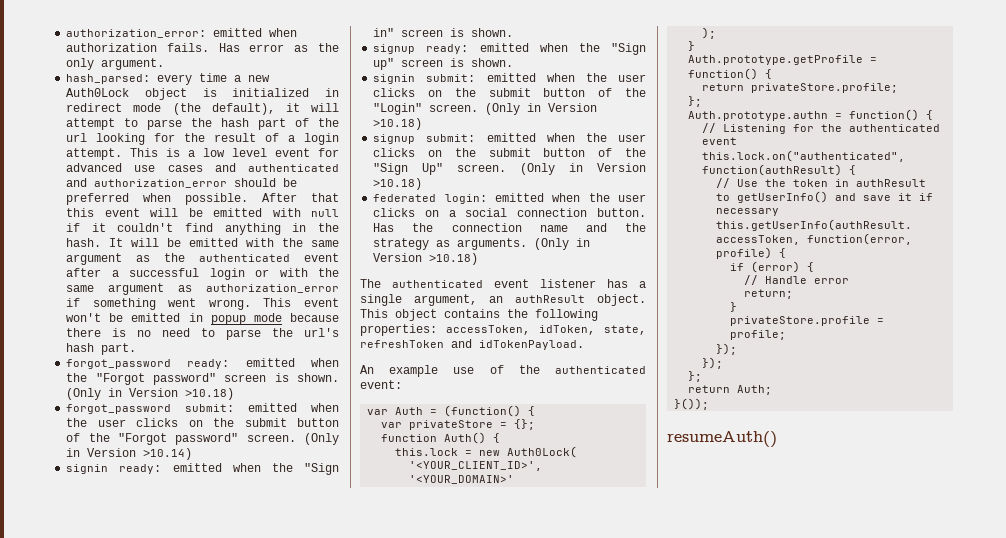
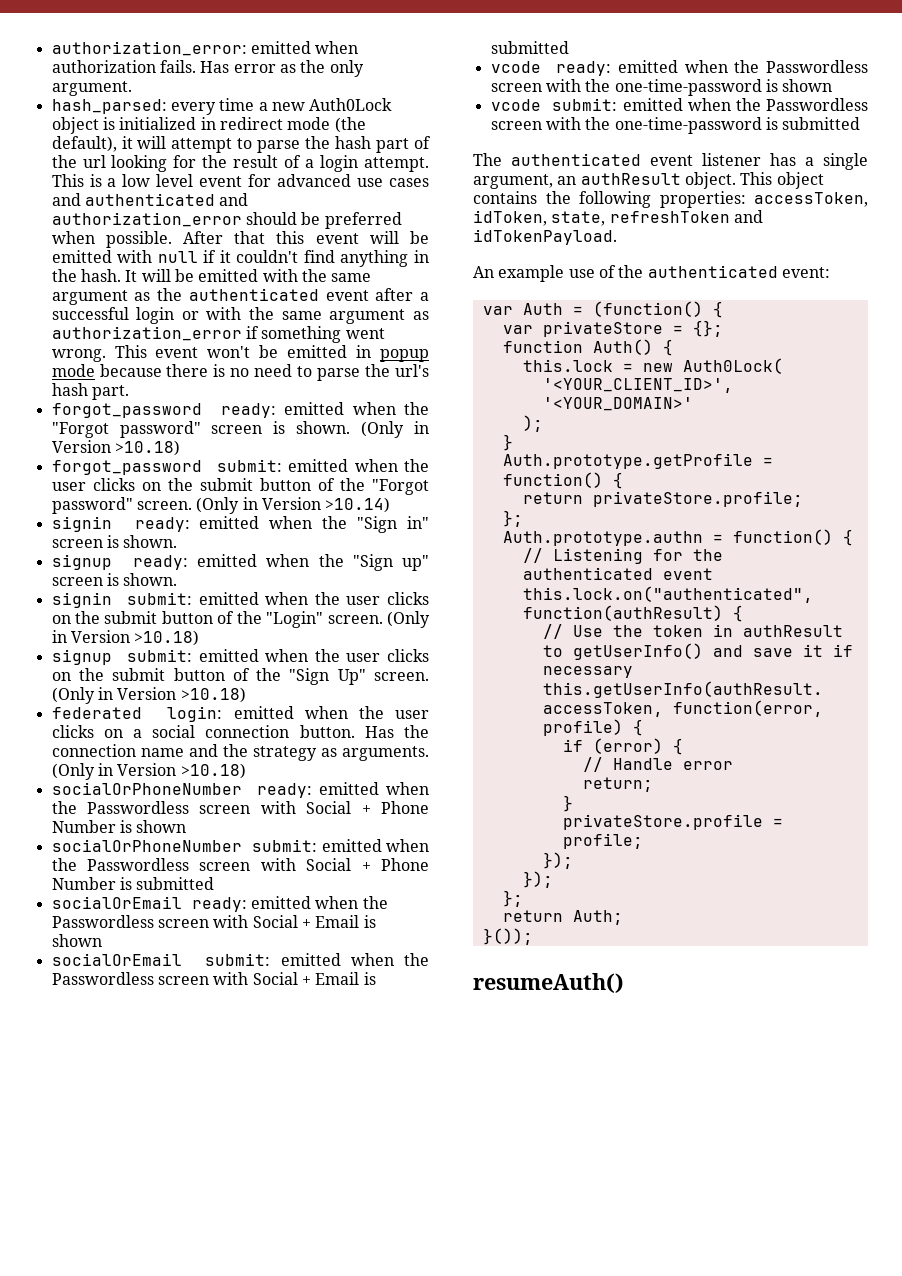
(479, 259) none -> [51,782,429,798] [51,801,429,814] [51,820,187,833] [51,839,429,852] [51,858,429,871] [51,877,215,890] [51,896,388,912] [51,915,376,928] [51,934,102,947] [51,953,429,966] [51,972,376,985] [490,41,569,54] [490,60,868,76] [490,79,833,96] [490,98,868,111] [490,117,861,134] // socialOrPhoneNumber ready: emitted when the Passwordless screen with Social + Phone Number is shown // socialOrPhoneNumber submit: emitted when the Passwordless screen with Social + Phone Number is submitted // socialOrEmail ready: emitted when the Passwordless screen with Social + Email is shown // socialOrEmail submit: emitted when the Passwordless screen with Social + Email is submitted // vcode ready: emitted when the Passwordless screen with the one-time-password is shown // vcode submit: emitted when the Passwordless screen with the one-time-password is submitted

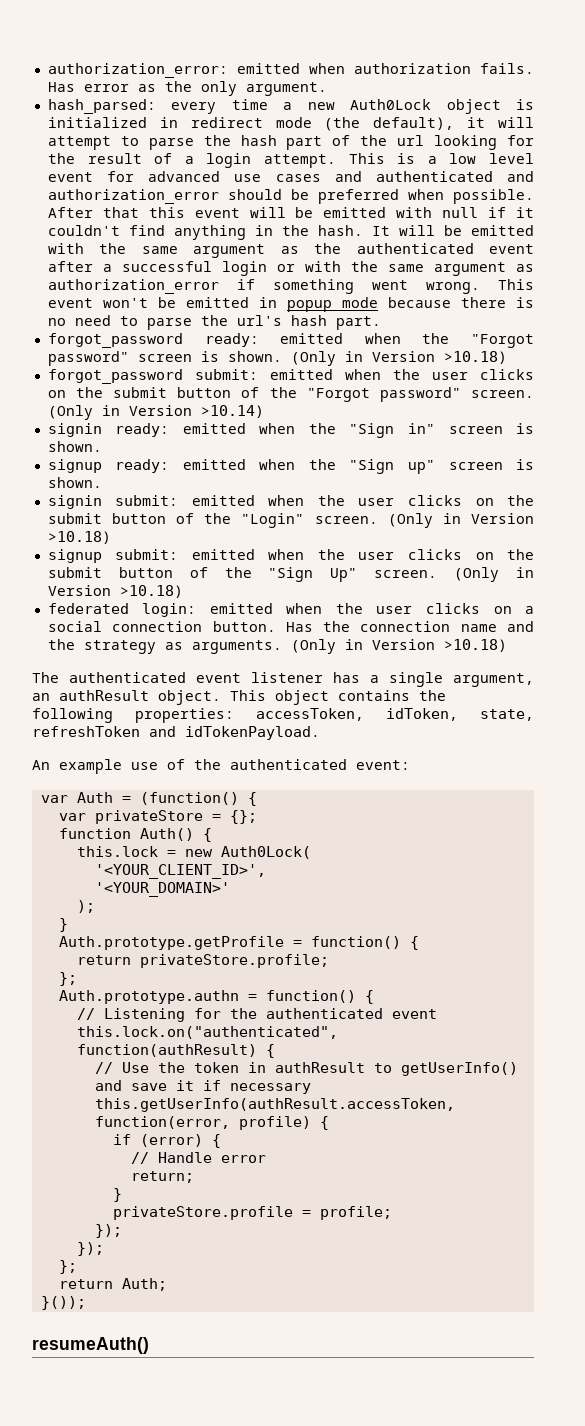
[51,782,429,798] [51,801,429,814] [51,820,187,833] [51,839,429,852] [51,858,429,871] [51,877,215,890] [51,896,388,912] [51,915,376,928] [51,934,102,947] [51,953,429,966] [51,972,376,985] [490,41,569,54] [490,60,868,76] [490,79,833,96] [490,98,868,111] [490,117,861,134] // socialOrPhoneNumber ready: emitted when the Passwordless screen with Social + Phone Number is shown // socialOrPhoneNumber submit: emitted when the Passwordless screen with Social + Phone Number is submitted // socialOrEmail ready: emitted when the Passwordless screen with Social + Email is shown // socialOrEmail submit: emitted when the Passwordless screen with Social + Email is submitted // vcode ready: emitted when the Passwordless screen with the one-time-password is shown // vcode submit: emitted when the Passwordless screen with the one-time-password is submitted -> (507, 645) none

